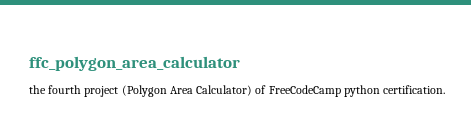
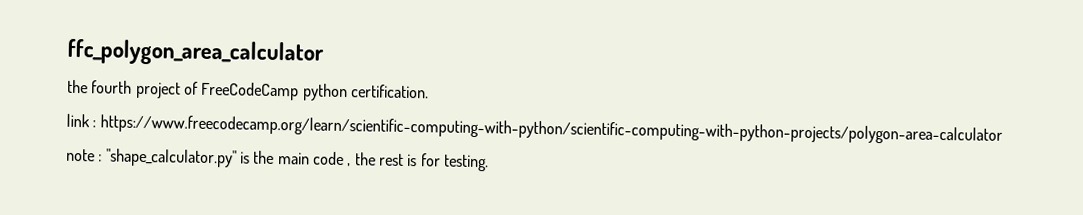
[121,85,253,97] (Polygon Area Calculator) -> (181, 90) none
(446, 89) none -> [66,113,1003,145] [66,148,489,172] // link : https://www.freecodecamp.org/learn/scientific-computing-with-python/scientific-computing-with-python-projects/polygon-area-calculator // note : "shape_calculator.py" is the main code , the rest is for testing.

